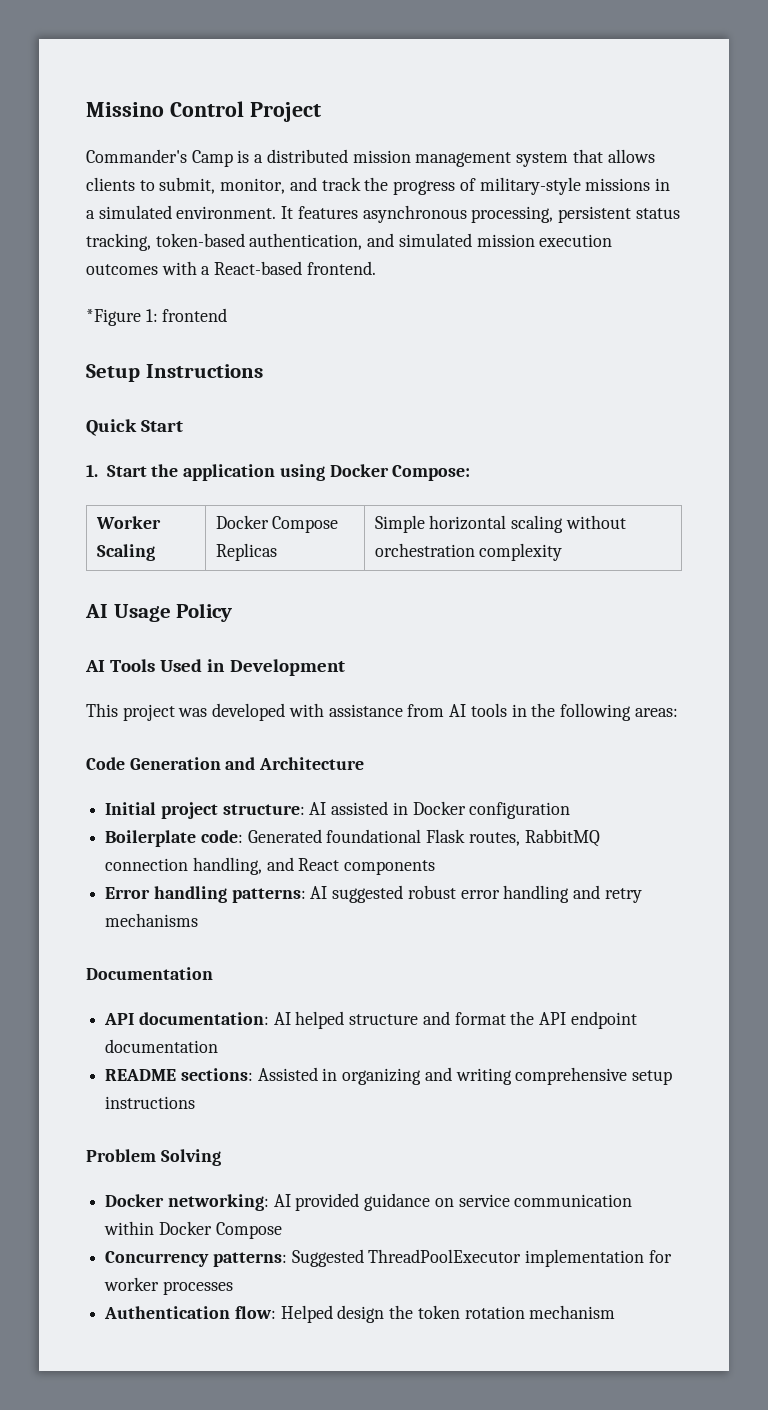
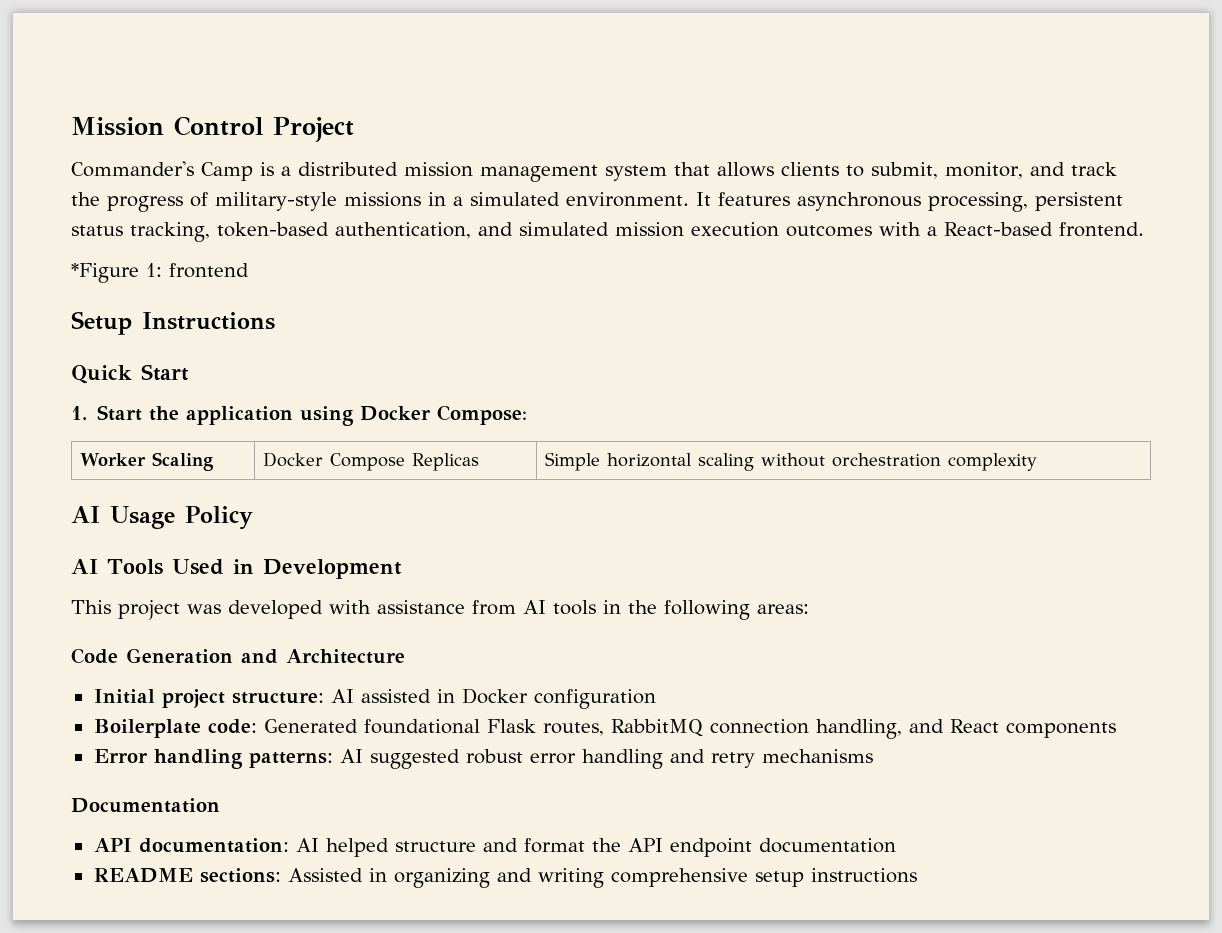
[86,102,164,117] Missino -> [71,117,164,136] Mission
[86,1149,221,1166] [105,1193,633,1211] [104,1221,282,1239] [105,1249,672,1267] [104,1277,233,1295] [104,1305,616,1323] // Problem Solving // Docker networking: AI provided guidance on service communication within Docker Compose // Concurrency patterns: Suggested ThreadPoolExecutor implementation for worker processes // Authentication flow: Helped design the token rotation mechanism -> (917, 875) none

